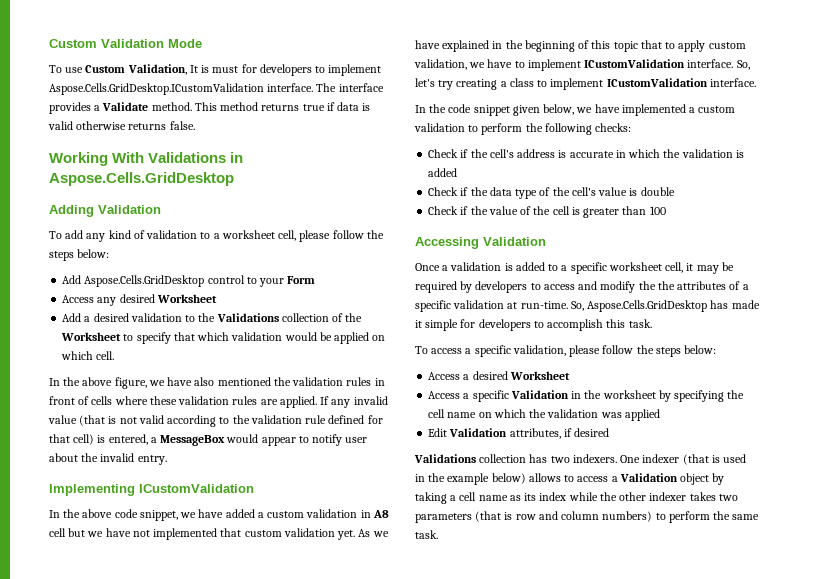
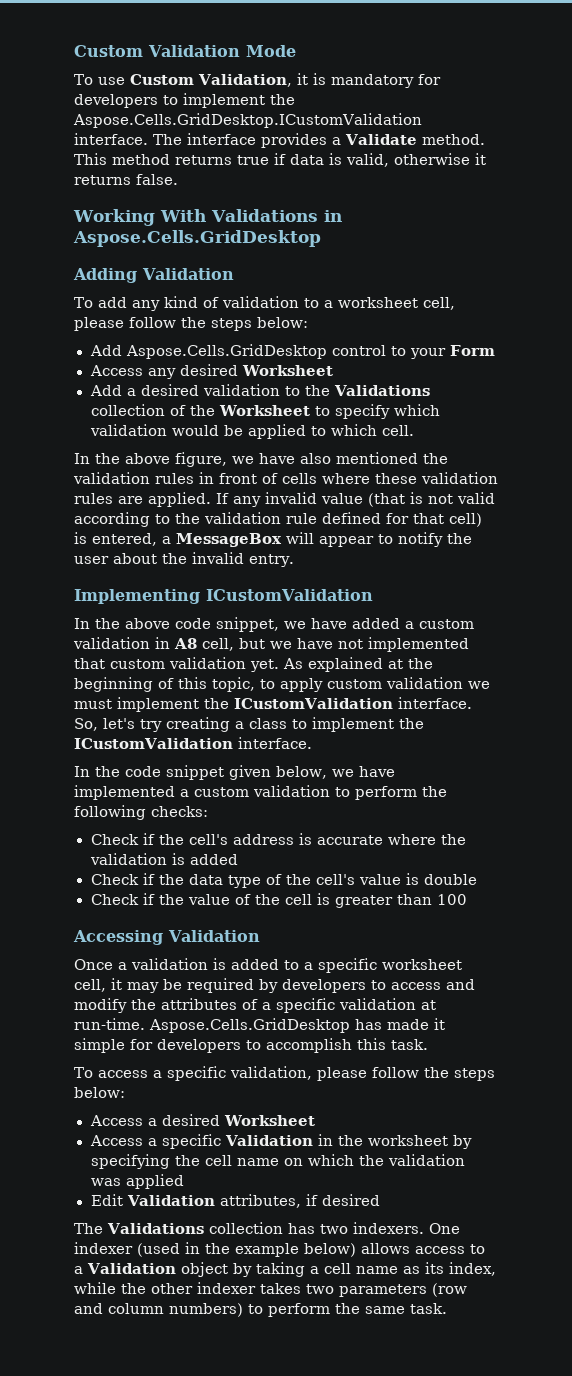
[189,65,239,73] It is must -> [296,73,414,88] it is mandatory
(382, 70) none -> [270,94,295,105] the
[48,121,127,130] valid otherwise -> [346,153,486,167] valid, otherwise it
[173,332,195,341] that -> (391, 411) none
[372,335,386,341] on -> [310,426,326,436] to
[226,434,259,443] would -> [286,532,314,544] will
(343, 440) none -> [447,533,472,544] the
[49,528,66,537] cell -> [202,638,234,651] cell,
[372,531,389,537] [415,40,503,52] we have explained in -> [308,657,403,672] explained at
[613,40,662,52] topic that -> [212,677,255,692] topic,
[414,59,581,71] validation, we have to implement -> [386,677,490,689] [74,697,229,712] validation we must implement the
(604, 84) none -> [399,718,424,729] the
[615,149,661,158] in which -> [387,834,436,845] where
[657,281,675,290] the -> (156, 1004) none
[570,301,584,311] So, -> (145, 1024) none
(610, 432) none -> [74,1223,103,1234] The
[682,454,747,465] (that is used -> [137,1243,180,1257] (used
[564,475,609,482] to access -> [415,1244,485,1254] access to
[539,492,567,501] index -> [448,1262,496,1276] index,
[475,511,536,522] (that is row -> [432,1283,467,1297] (row

